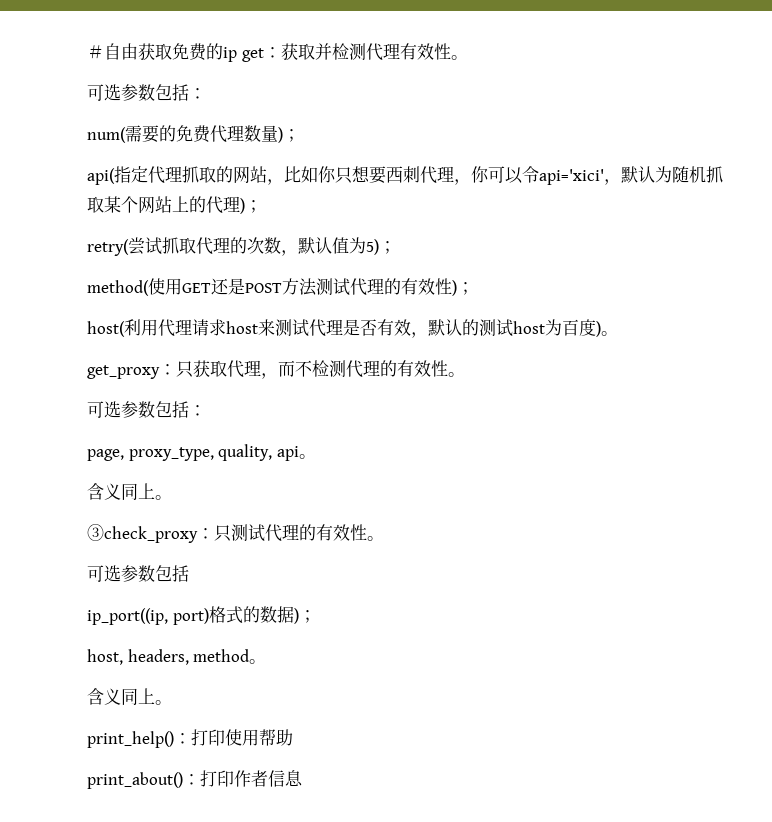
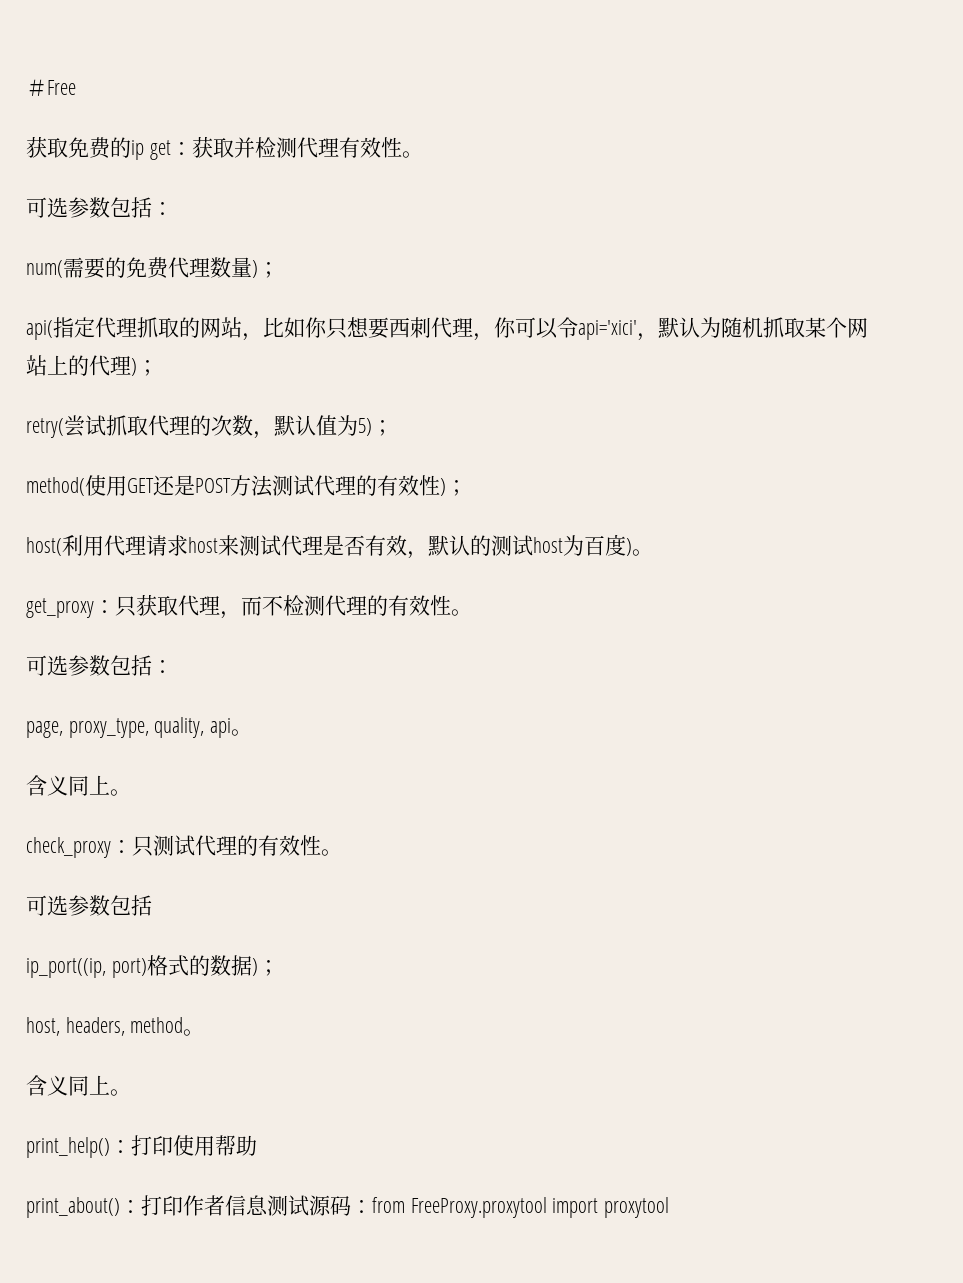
[104,43,138,60] 自由 -> [47,80,76,95] Free //
[87,524,198,543] ③check_proxy -> [26,837,111,858] check_proxy
(303, 778) none -> [267,1195,669,1218] 测试源码：from FreeProxy.proxytool import proxytool

